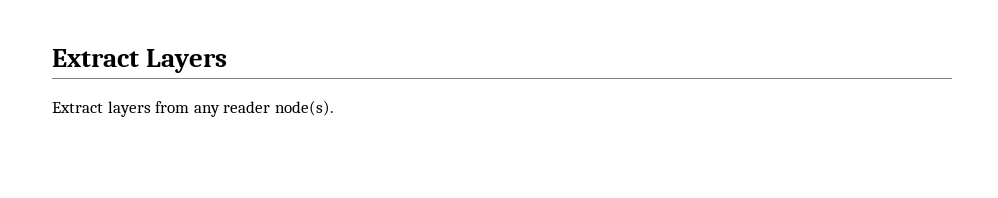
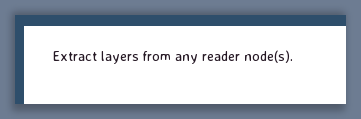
[52,49,228,73] [52,102,103,113] Extract Layers // Extract -> [53,51,97,61] Extract

